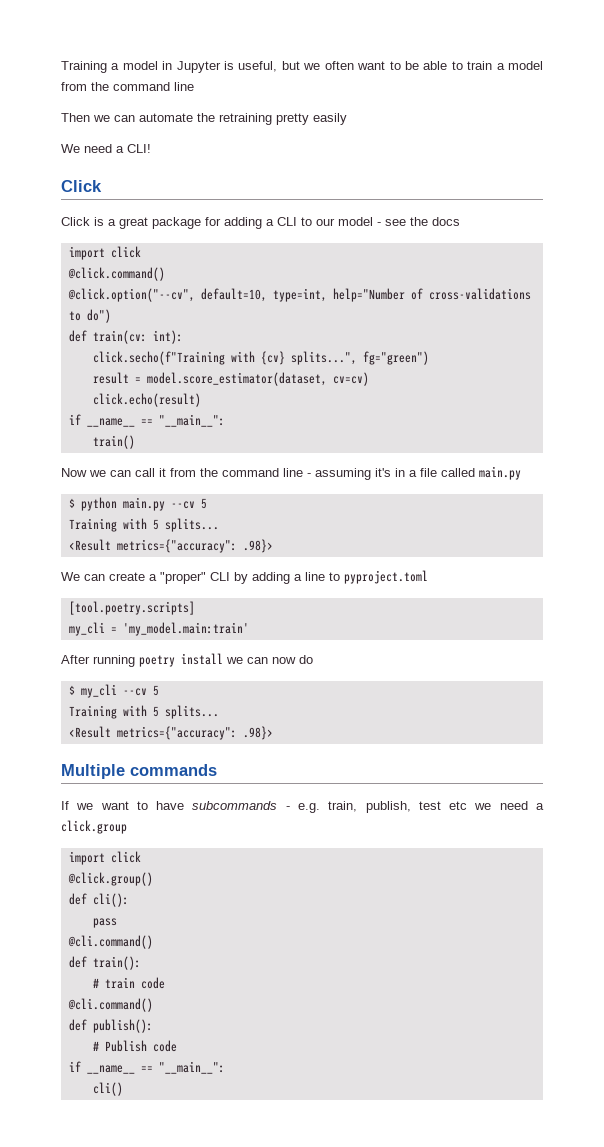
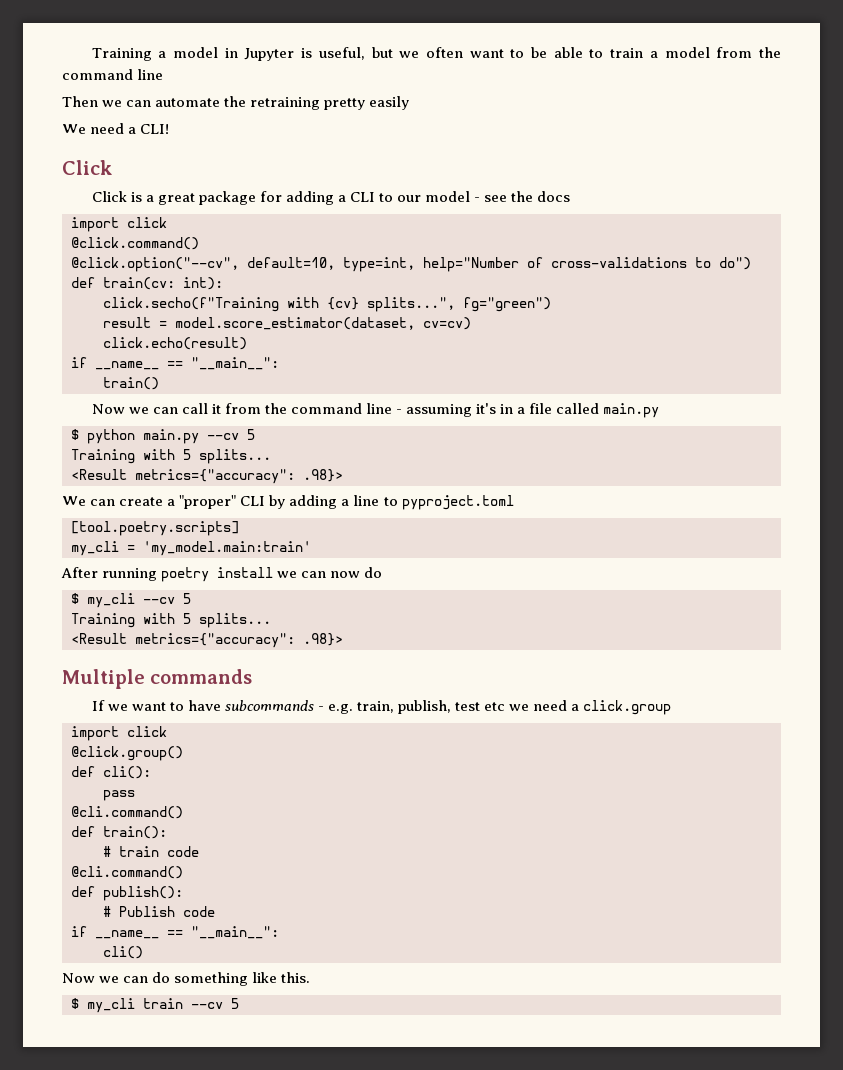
(123, 1089) none -> [62,972,311,986] [71,998,239,1013] // Now we can do something like this. // $ my_cli train --cv 5

